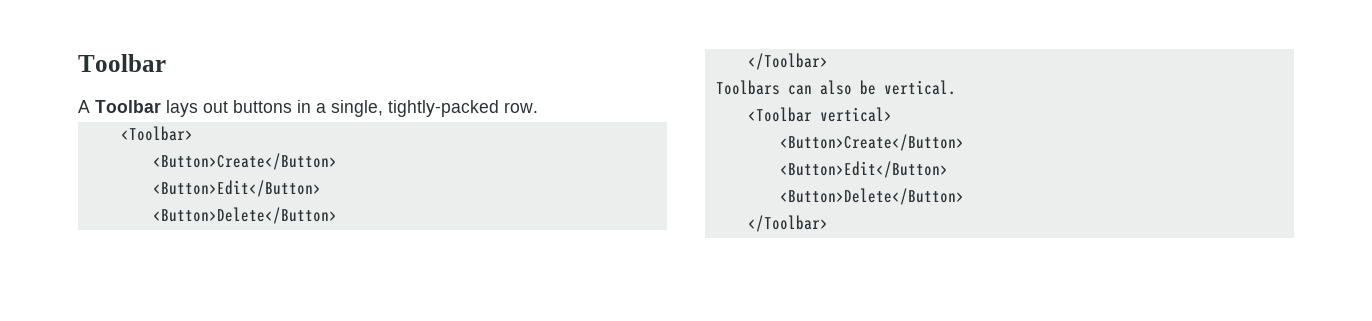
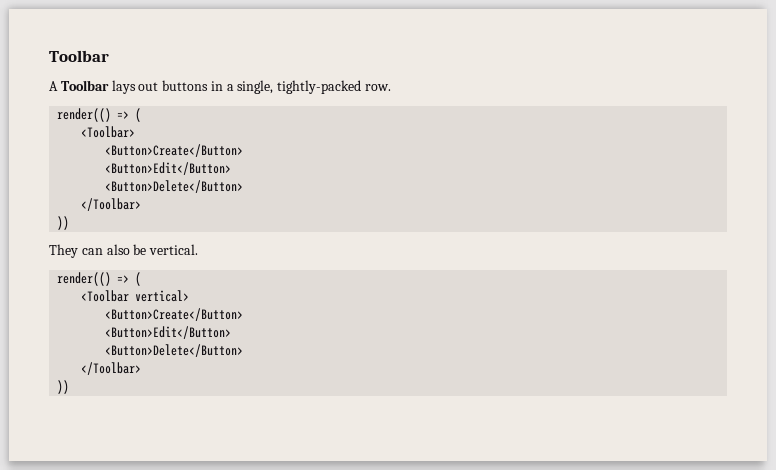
(538, 107) none -> [57,108,142,122] // render(() => (
[715,80,780,95] Toolbars -> [57,216,70,230] [49,244,78,258] )) // They
(956, 87) none -> [57,272,142,286] // render(() => (
(828, 223) none -> [57,380,70,394] // ))

